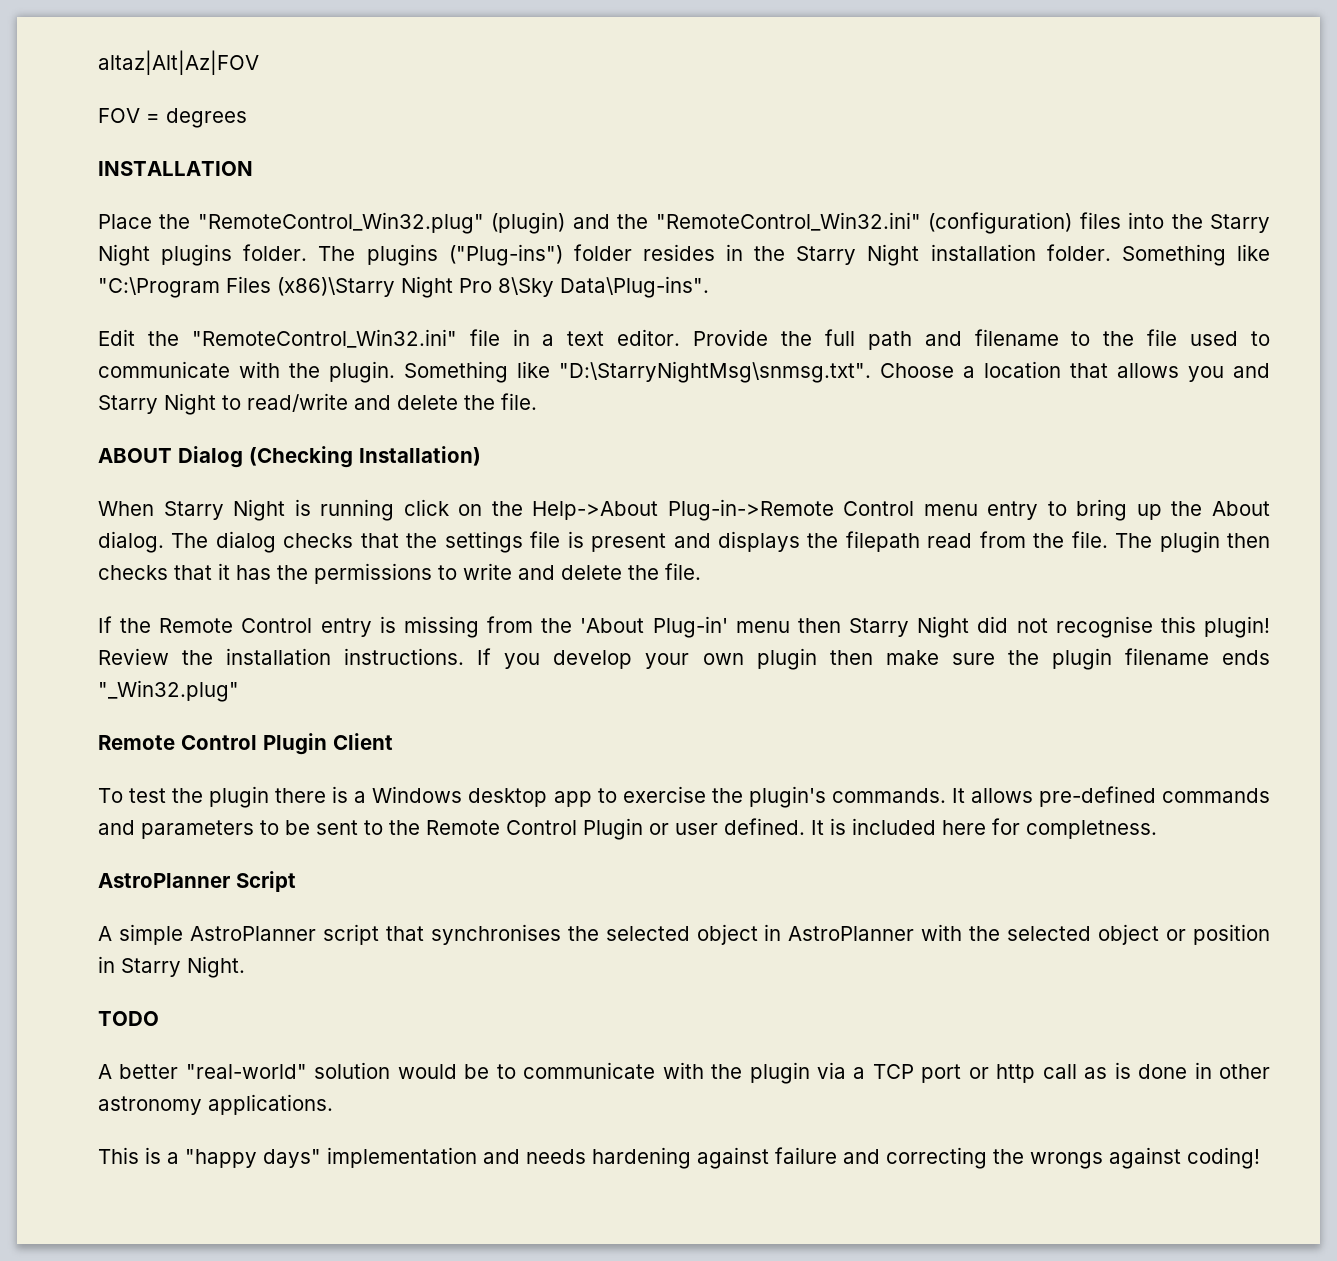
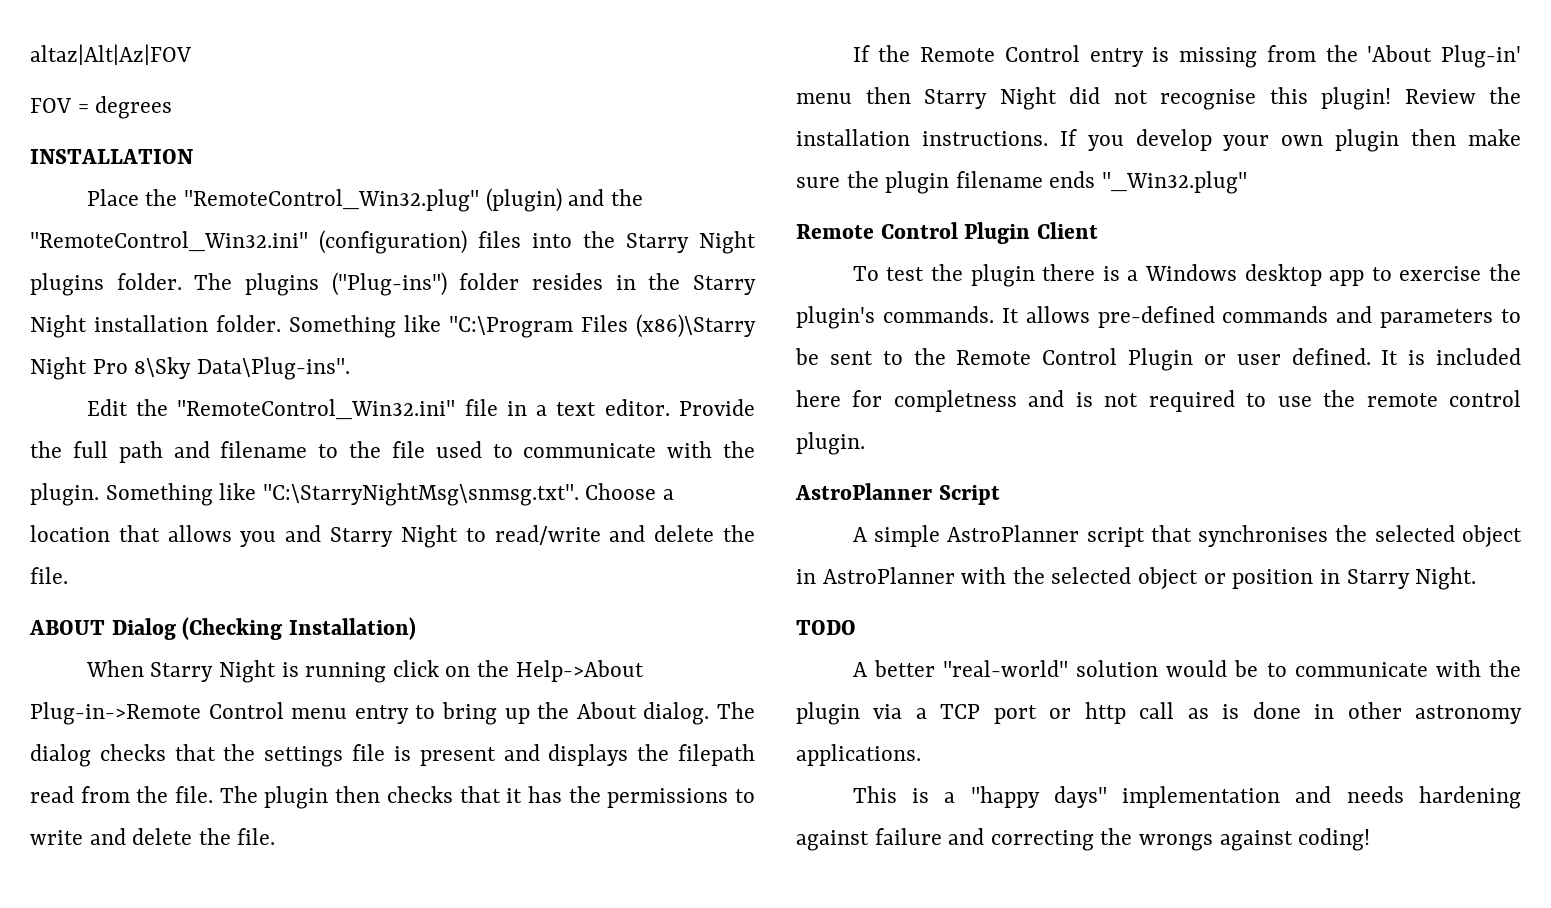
[559,361,871,383] "D:\StarryNightMsg\snmsg.txt". -> [262,483,579,506] "C:\StarryNightMsg\snmsg.txt".
[1026,820,1157,839] completness. -> [893,390,1521,412] [796,432,865,455] completness and is not required to use the remote control plugin.

